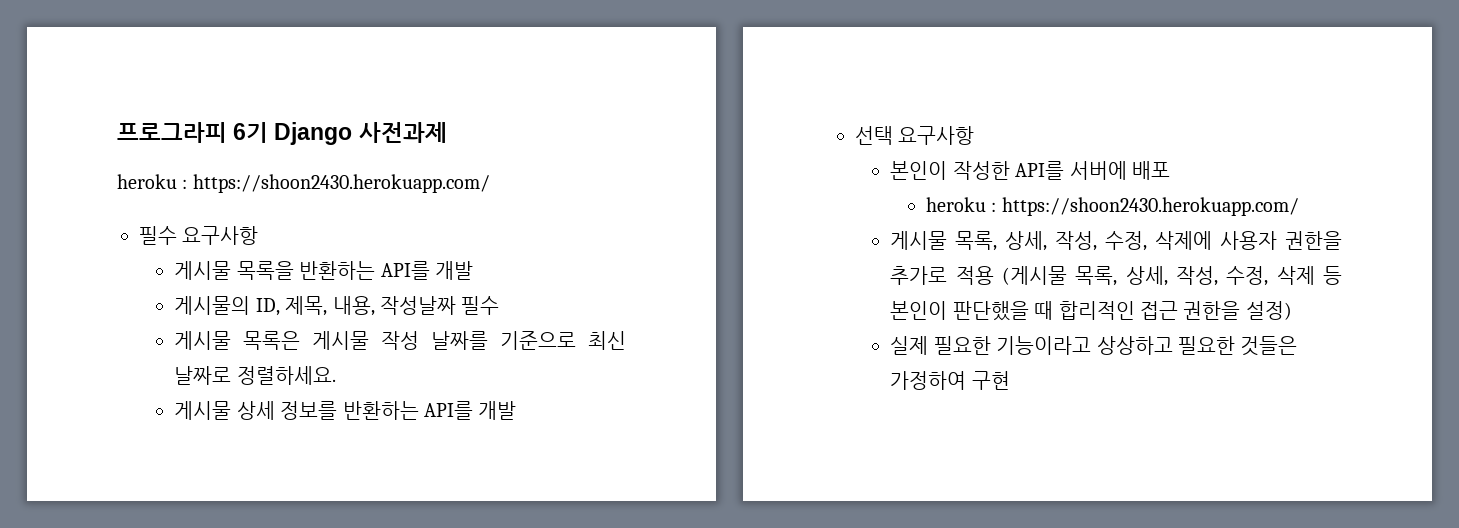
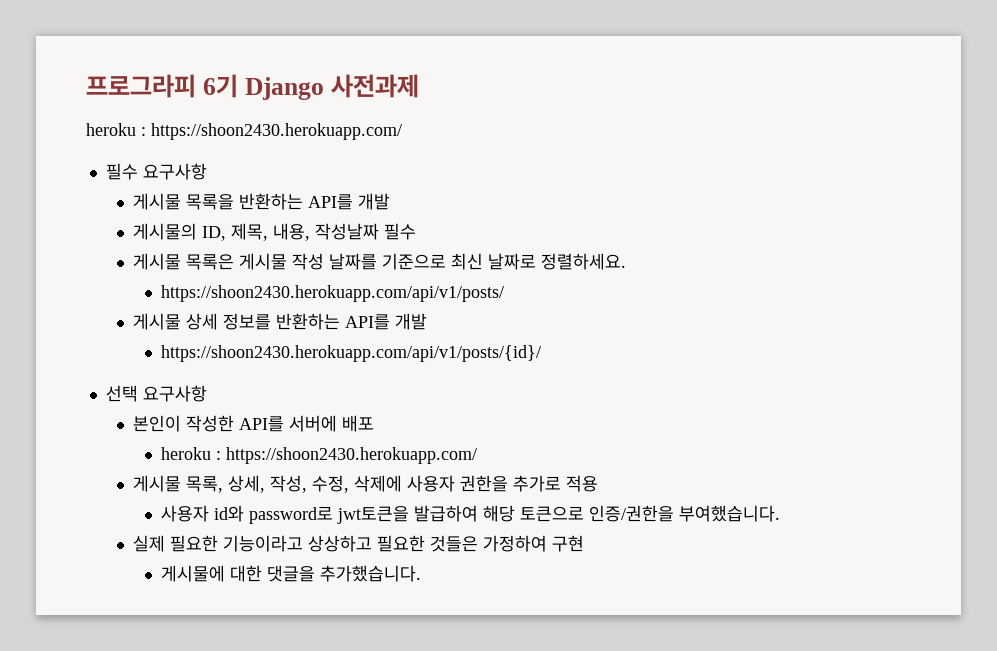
(336, 375) none -> [160,285,504,302] // https://shoon2430.herokuapp.com/api/v1/posts/
(517, 410) none -> [160,345,541,362] // https://shoon2430.herokuapp.com/api/v1/posts/{id}/
[1002,266,1342,286] [890,301,1292,321] (게시물 목록, 상세, 작성, 수정, 삭제 등 본인이 판단했을 때 합리적인 접근 권한을 설정) -> [160,505,780,524] // 사용자 id와 password로 jwt토큰을 발급하여 해당 토큰으로 인증/권한을 부여했습니다.
(1010, 380) none -> [160,565,421,582] // 게시물에 대한 댓글을 추가했습니다.

